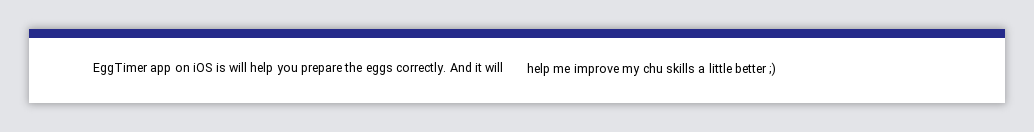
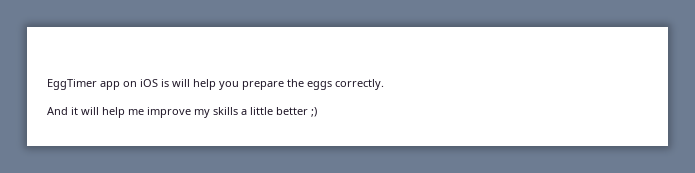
(447, 68) none -> (384, 84) //
[642,63,663,73] chu -> (210, 113) none

